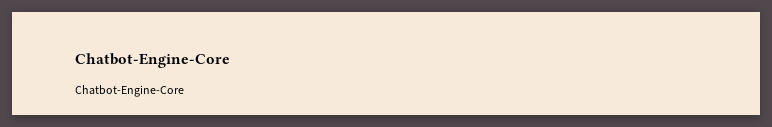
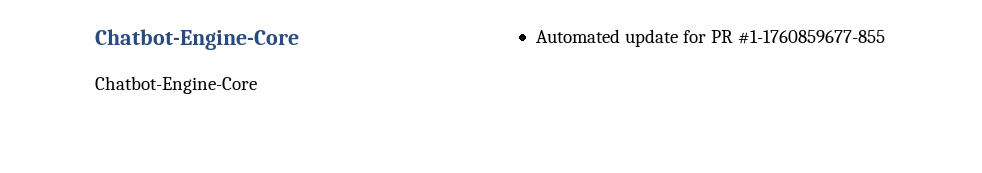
(184, 91) none -> [535,29,886,47] // Automated update for PR #1-1760859677-855

